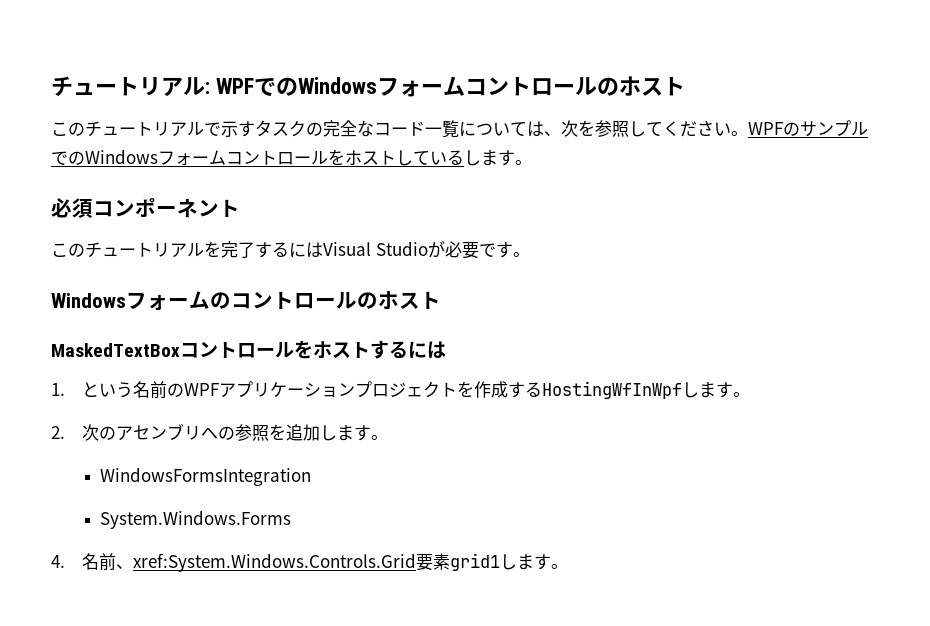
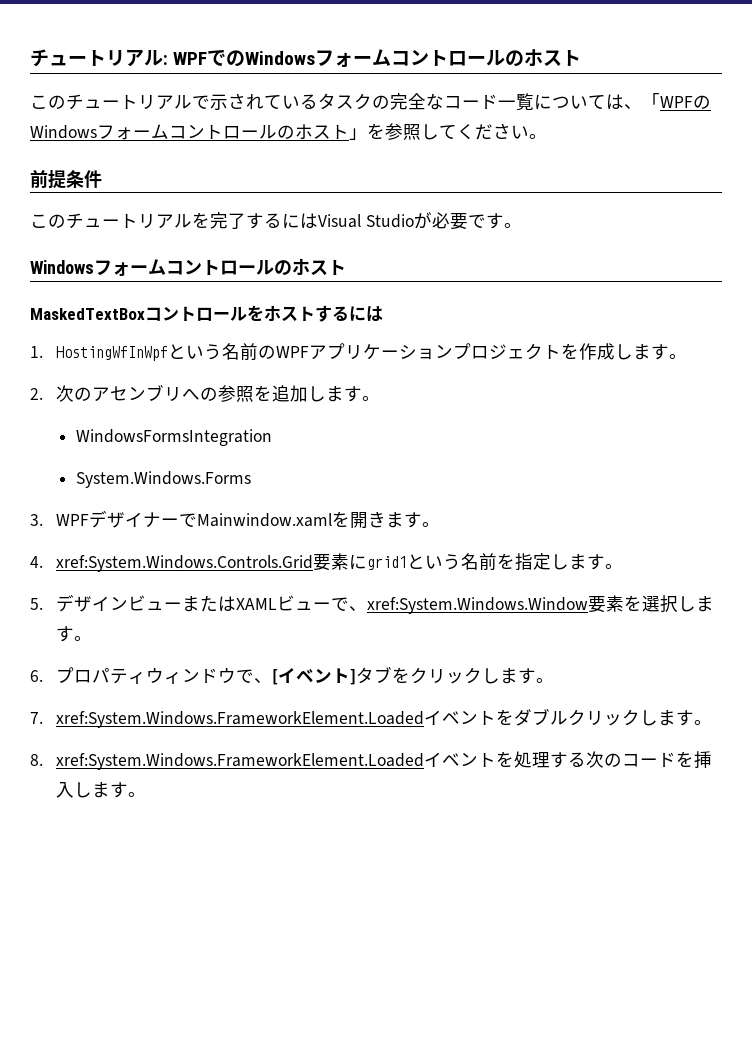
[238,121,255,137] す -> [228,93,318,110] されている
[561,120,868,137] [51,149,532,166] [51,198,240,218] 次を参照してください。WPFのサンプルでのWindowsフォームコントロールをホストしているします。 // 必須コンポーネント -> [642,93,711,109] [30,123,547,140] [30,169,102,189] 「WPFのWindowsフォームコントロールのホスト」を参照してください。 // 前提条件
[210,292,231,309] の -> (166, 267) none
(65, 389) none -> [56,346,169,361] HostingWfInWpf
[507,381,682,399] するHostingWfInWpf -> (616, 351) none
[51,553,500,572] 4.名前、xref:System.Windows.Controls.Grid要素grid1 -> [30,510,441,529] [30,553,624,572] [30,594,715,614] [56,626,93,642] [30,666,555,685] [30,708,713,728] [30,751,713,770] [56,782,75,798] 3. WPFデザイナーでMainwindow.xamlを開きます。 // 4. xref:System.Windows.Controls.Grid要素にgrid1という名前を指定します。 // 5.デザインビューまたはXAMLビューで、xref:System.Windows.Window要素を選択します。 // 6.プロパティウィンドウで、[イベント]タブをクリックします。 // 7. xref:System.Windows.FrameworkElement.Loadedイベントをダブルクリックします。 // 8. xref:System.Windows.FrameworkElement.Loadedイベントを処理する次のコードを挿入

